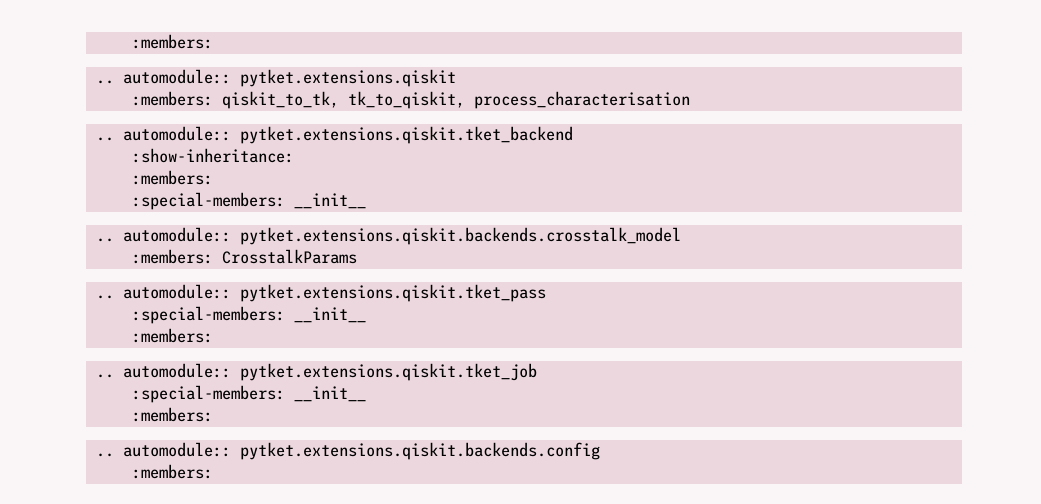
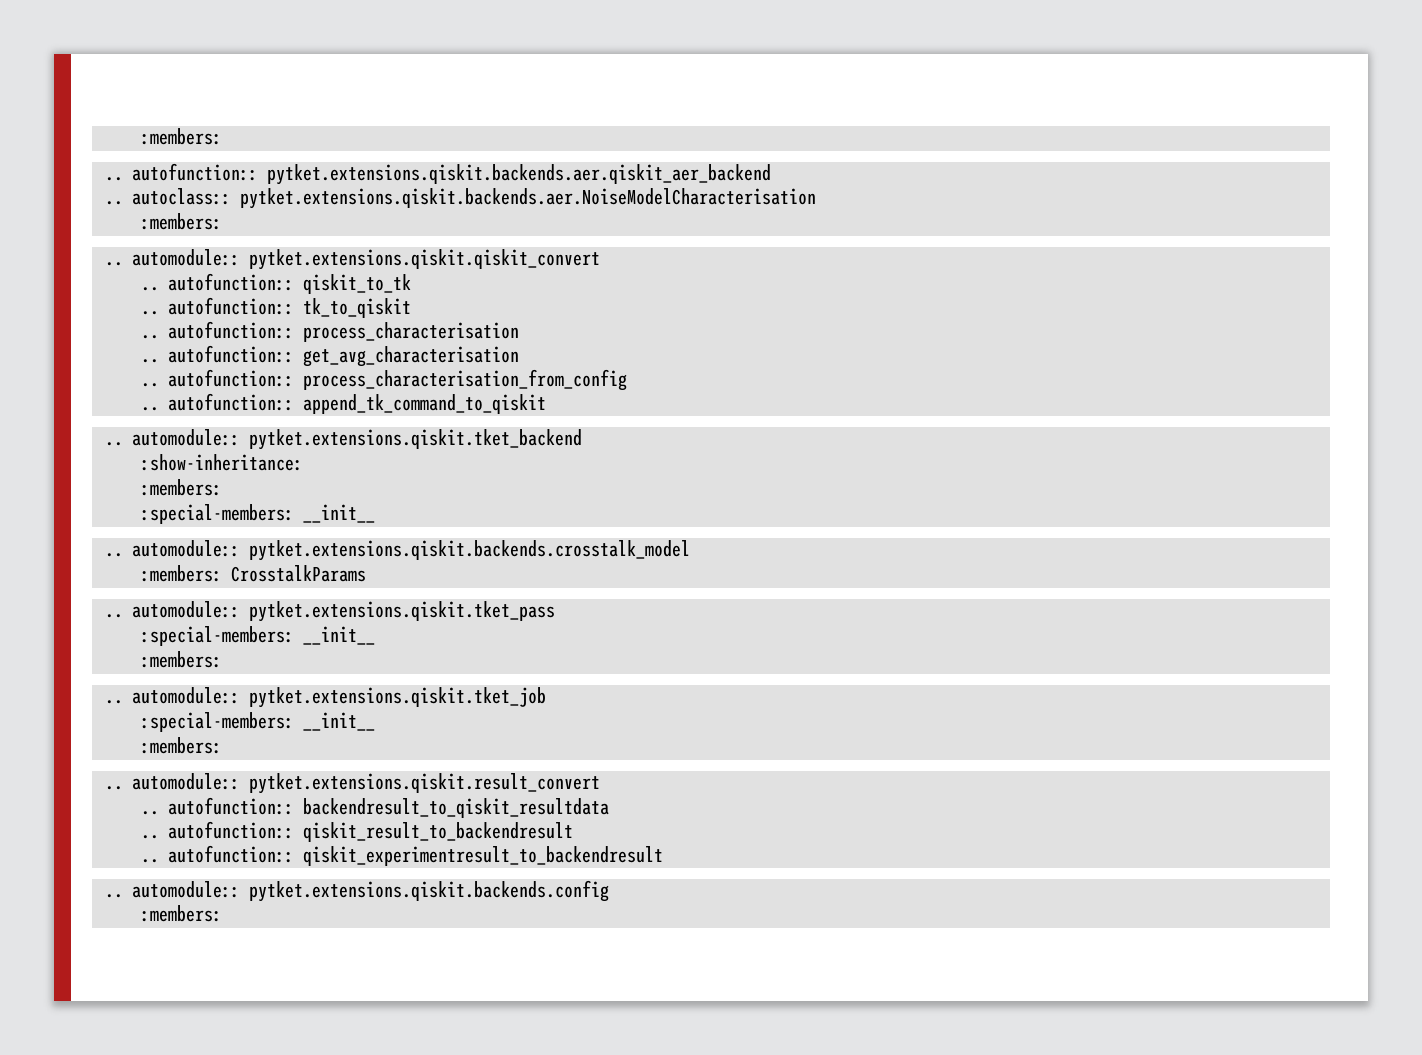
[131,34,213,49] [95,69,456,87] [131,91,690,109] :members: // .. automodule:: pytket.extensions.qiskit // :members: qiskit_to_tk, tk_to_qiskit, process_characterisation -> [140,128,222,145] [104,163,771,185] [104,188,816,209] [140,213,222,230] [104,249,600,270] [140,273,411,294] [140,297,411,318] [140,321,519,342] [140,345,519,367] [140,369,627,391] [140,393,546,414] :members: // .. autofunction:: pytket.extensions.qiskit.backends.aer.qiskit_aer_backend // .. autoclass:: pytket.extensions.qiskit.backends.aer.NoiseModelCharacterisation // :members: // .. automodule:: pytket.extensions.qiskit.qiskit_convert // .. autofunction:: qiskit_to_tk // .. autofunction:: tk_to_qiskit // .. autofunction:: process_characterisation // .. autofunction:: get_avg_characterisation // .. autofunction:: process_characterisation_from_config // .. autofunction:: append_tk_command_to_qiskit
(213, 414) none -> [104,773,600,794] [140,797,609,818] [140,821,573,842] [140,845,663,866] // .. automodule:: pytket.extensions.qiskit.result_convert // .. autofunction:: backendresult_to_qiskit_resultdata // .. autofunction:: qiskit_result_to_backendresult // .. autofunction:: qiskit_experimentresult_to_backendresult

